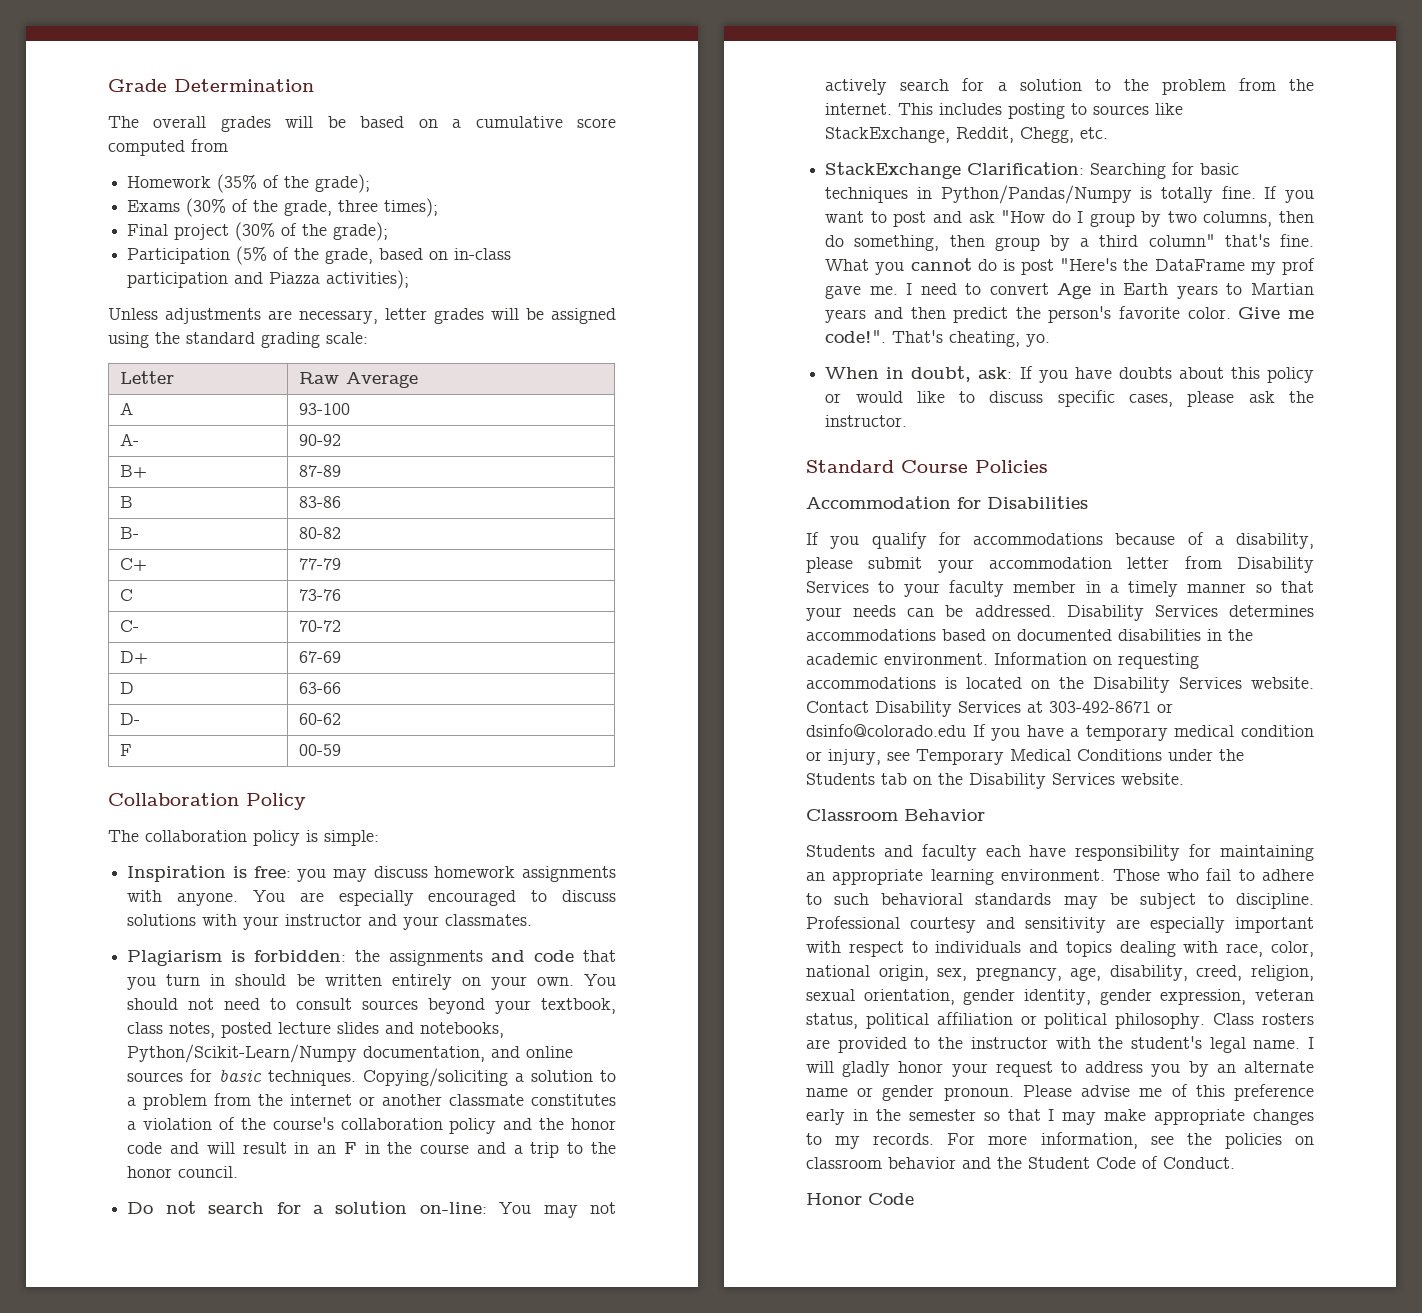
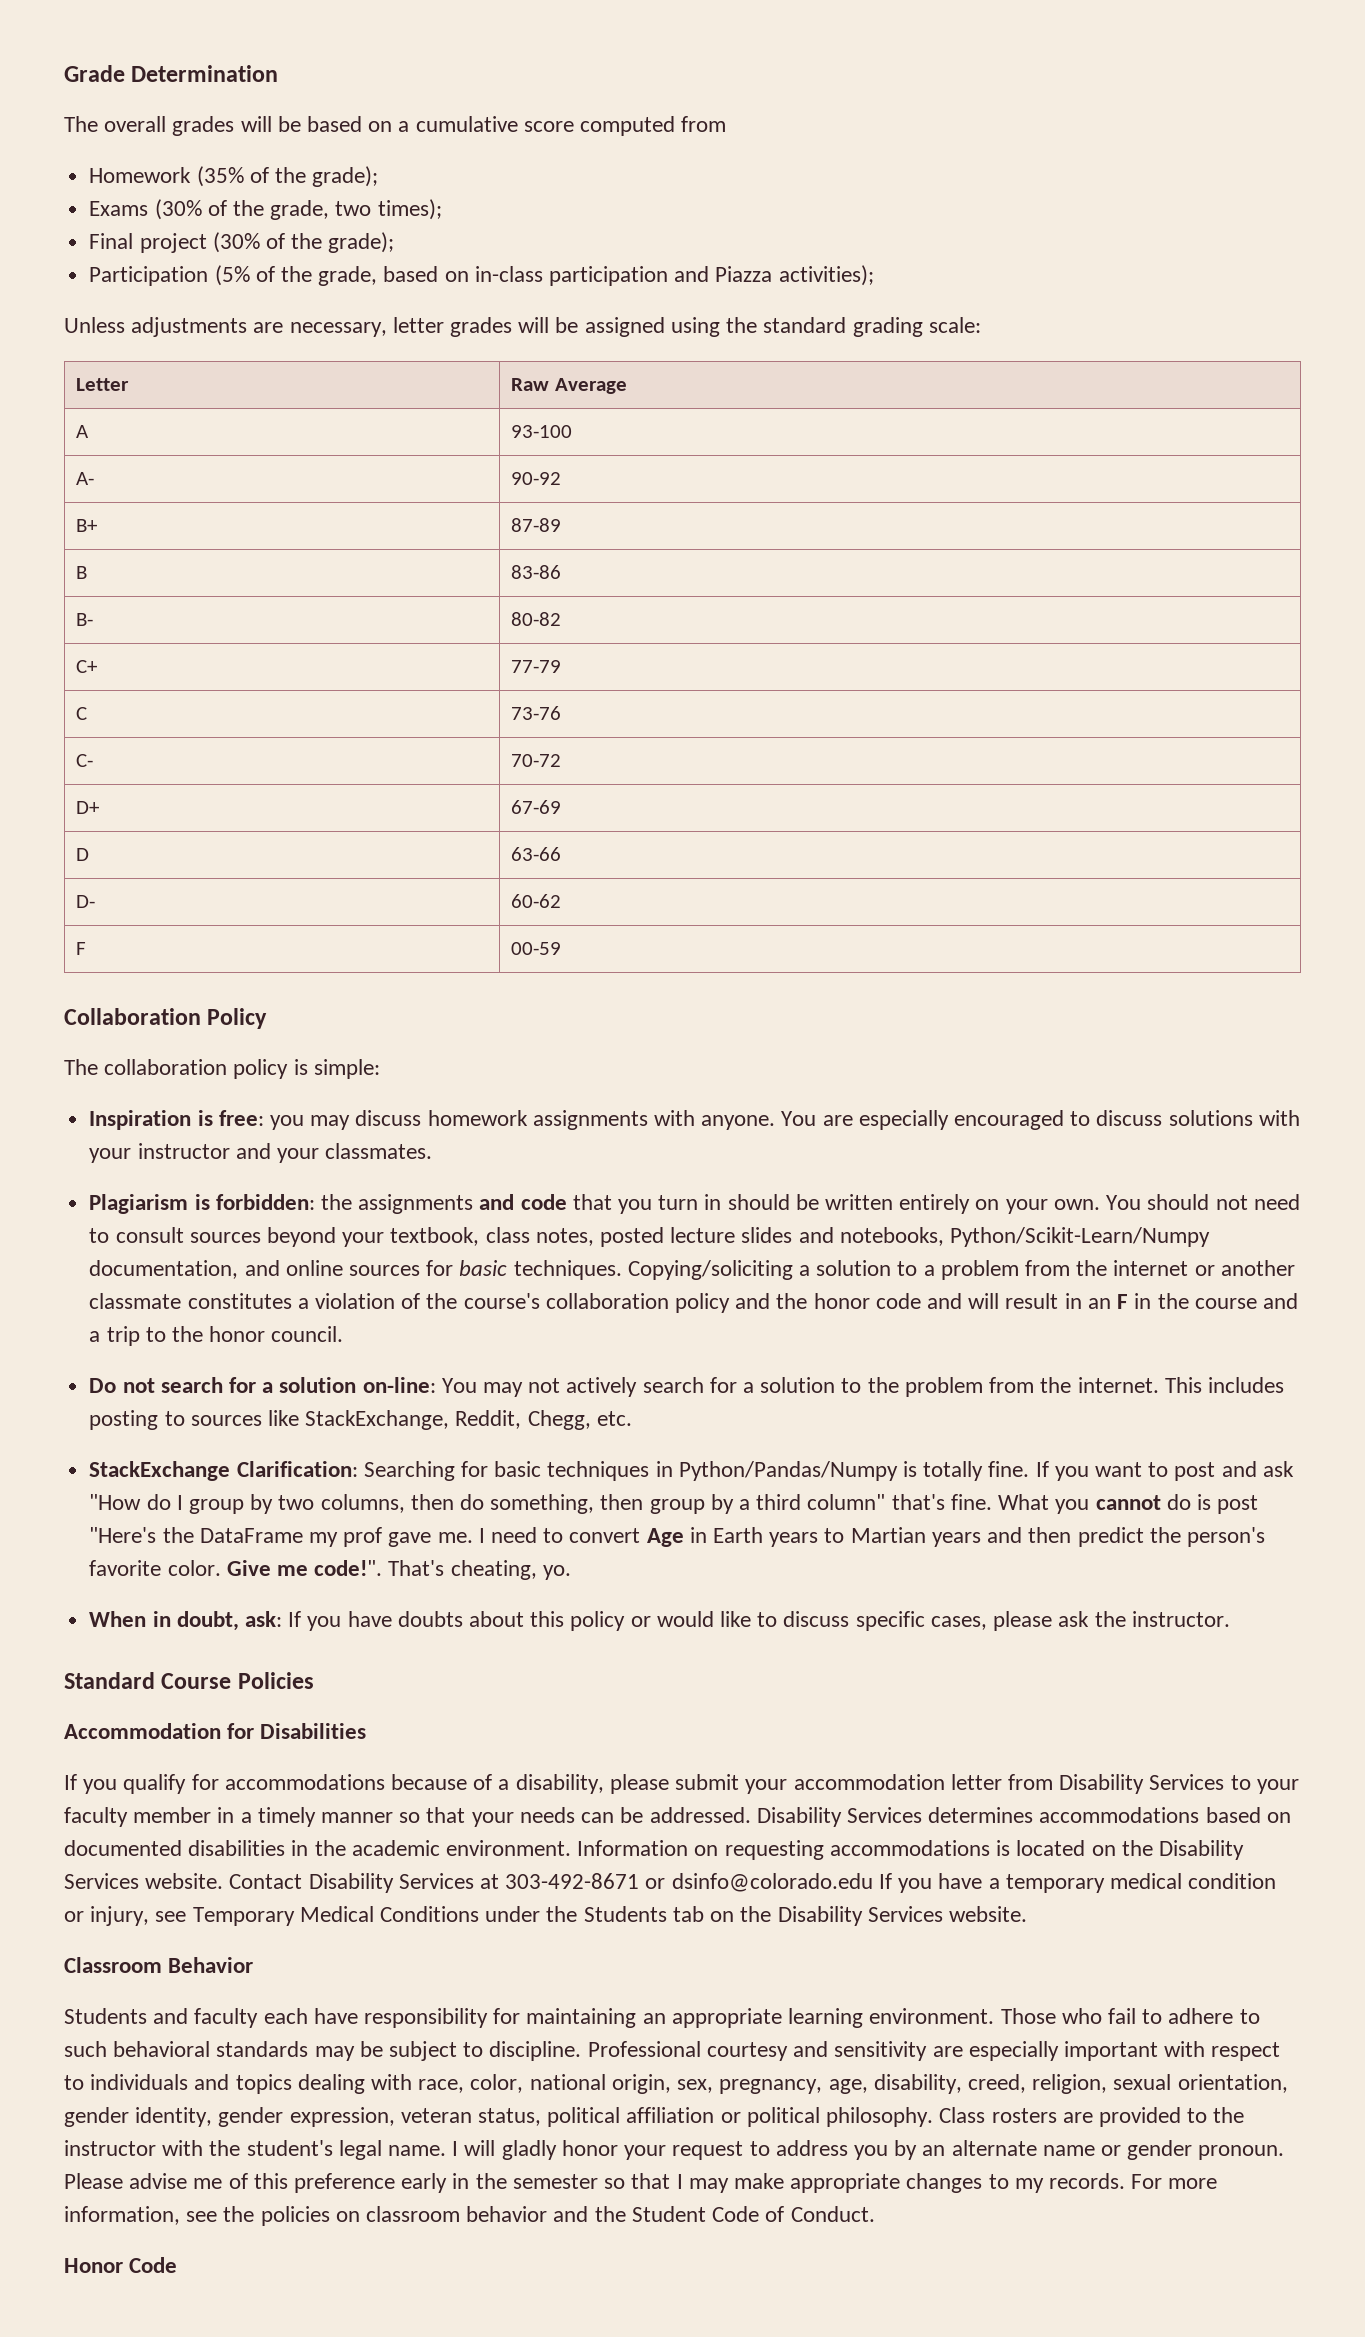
[338,200,379,212] three -> [335,201,372,216] two

